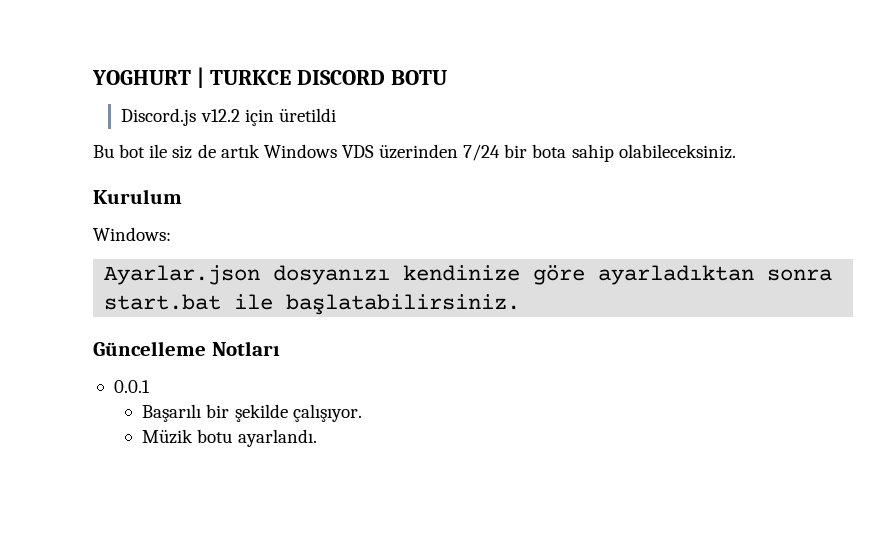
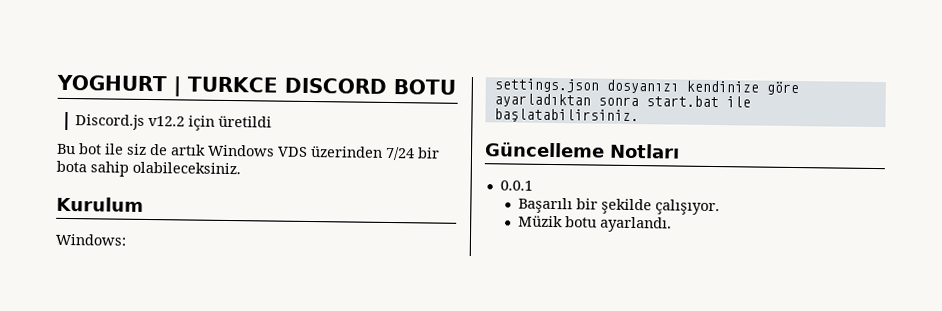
[104,265,261,285] Ayarlar.json -> [493,78,599,93] settings.json

